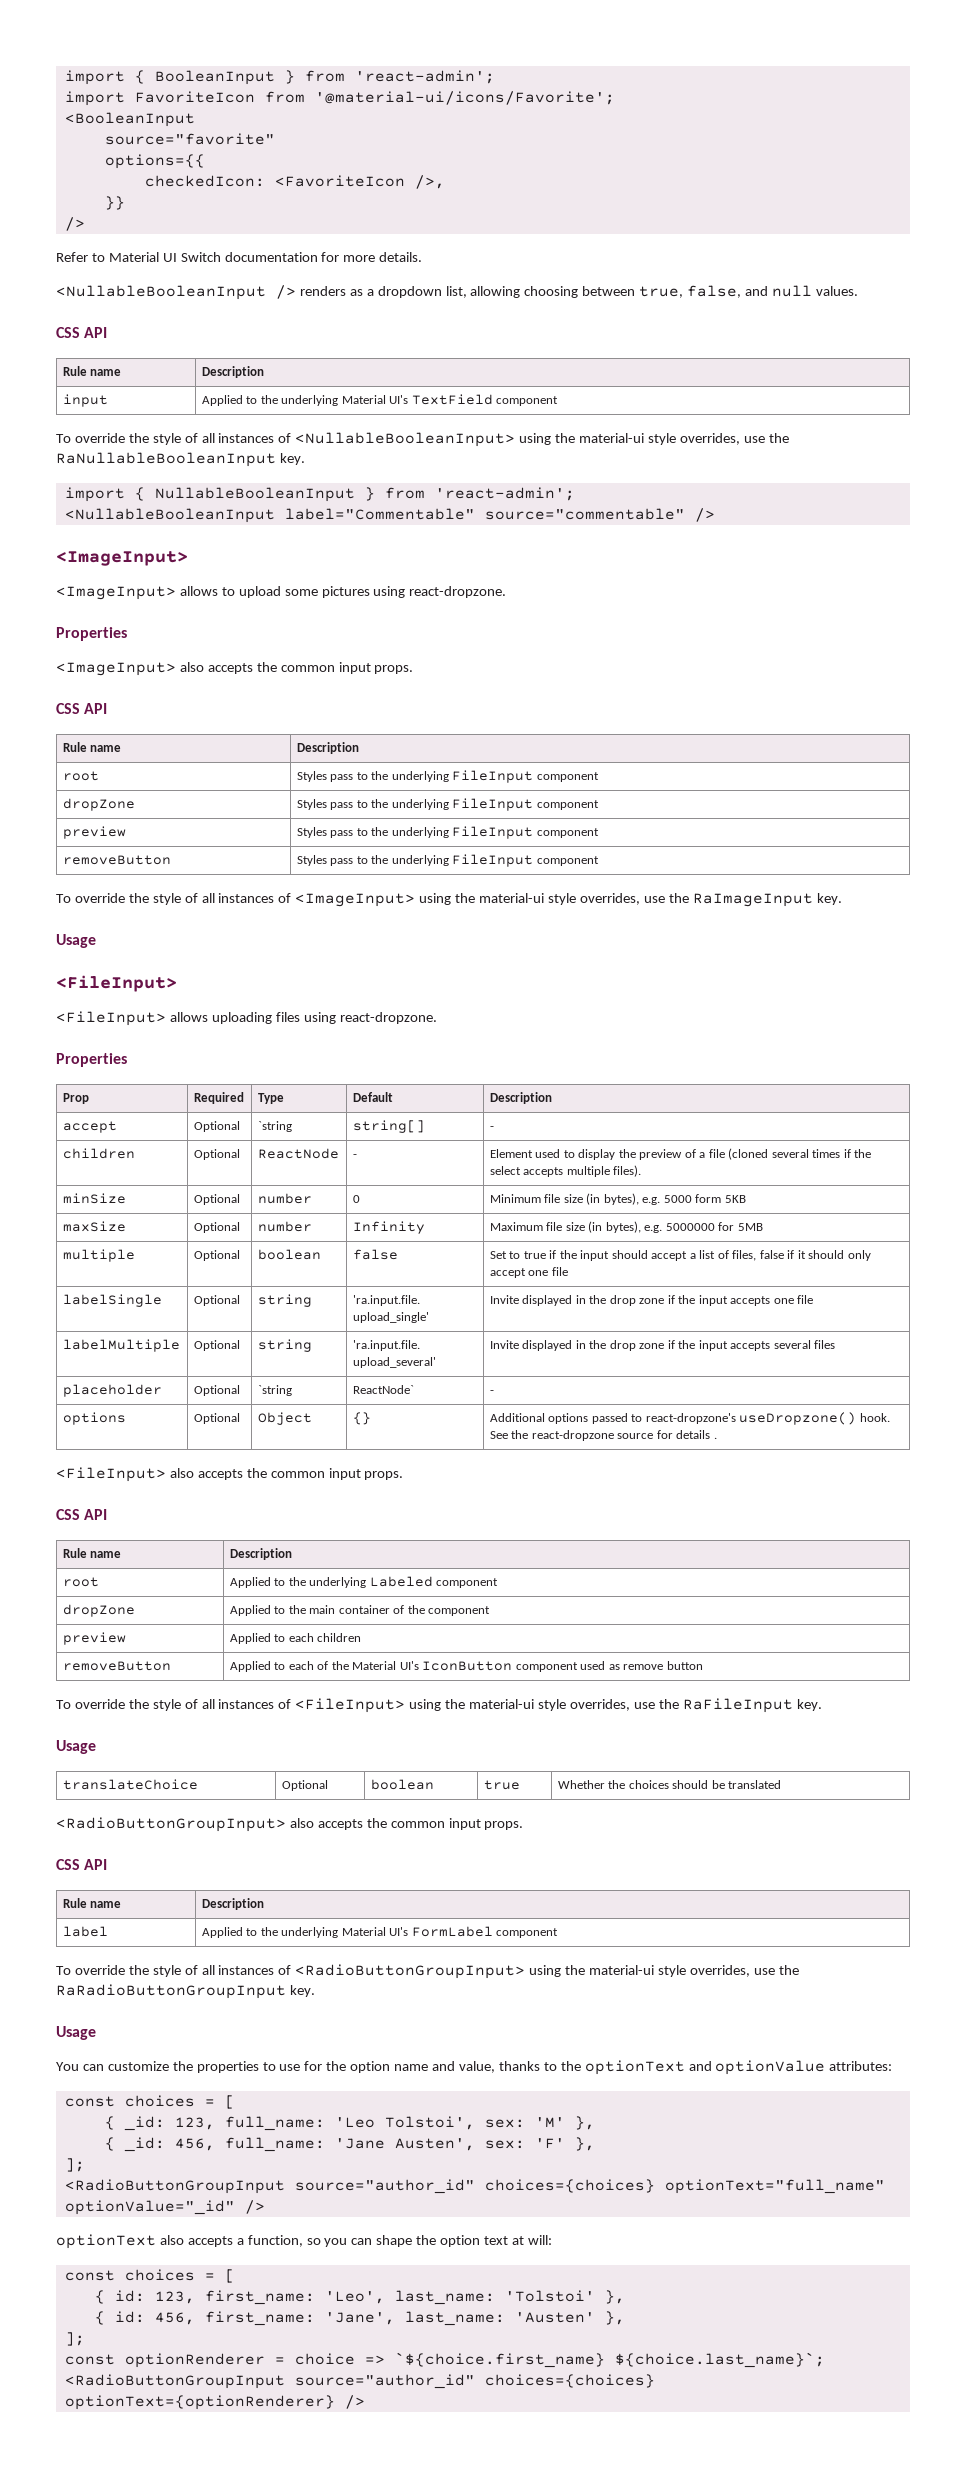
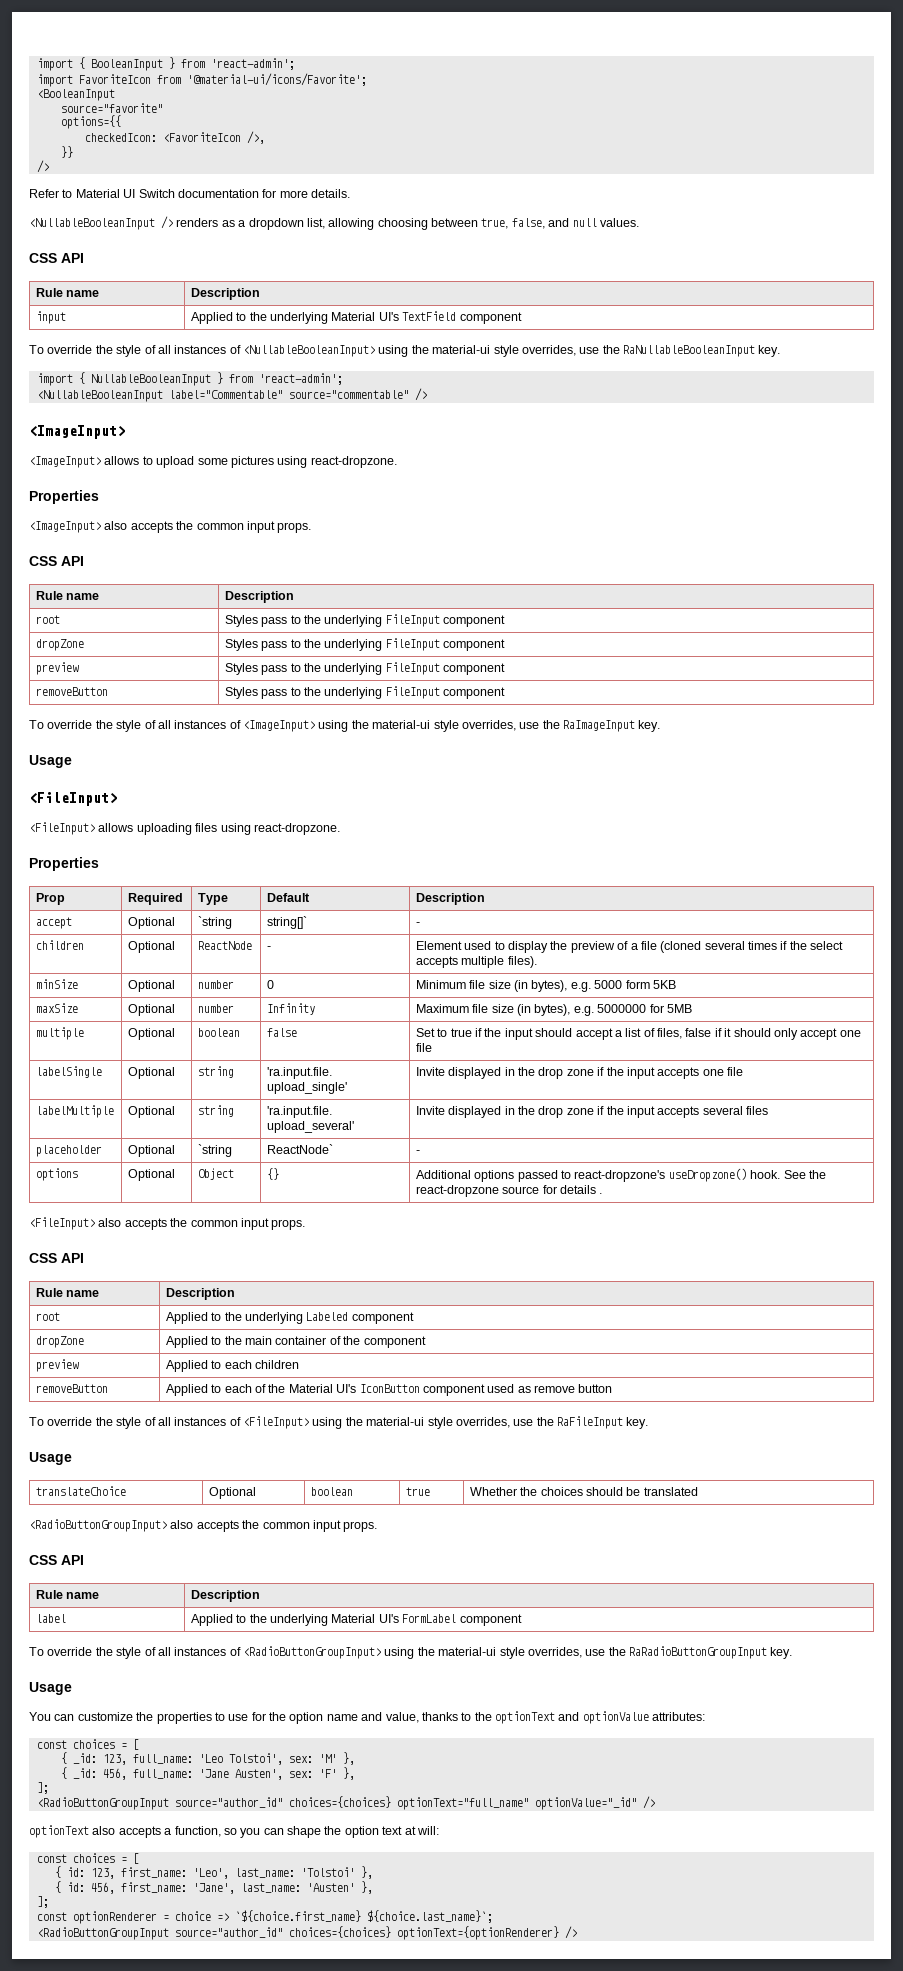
[352,1120,425,1133] string[] -> [266,916,307,929] string[]`

